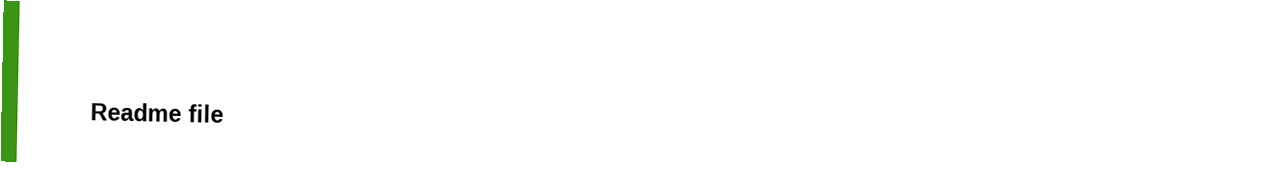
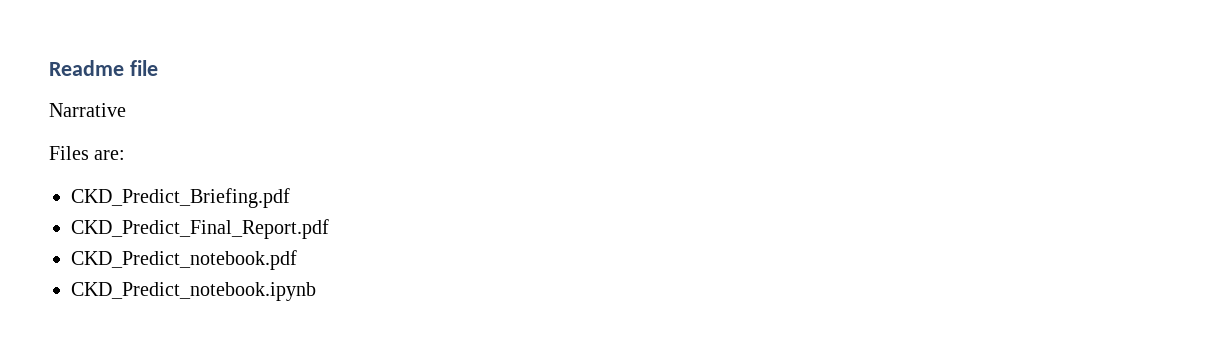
(224, 113) none -> [49,103,126,117] [49,146,126,160] [71,188,290,208] [71,219,329,239] [71,250,297,270] [71,282,316,301] // Narrative // Files are: // CKD_Predict_Briefing.pdf // CKD_Predict_Final_Report.pdf // CKD_Predict_notebook.pdf // CKD_Predict_notebook.ipynb

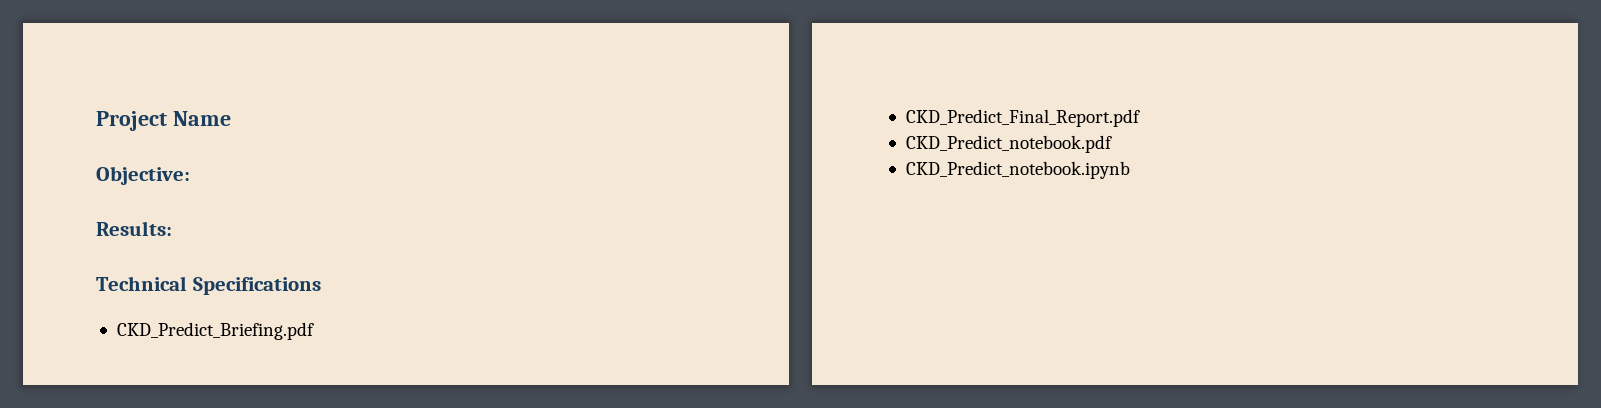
[49,60,158,76] [49,103,126,117] [49,146,126,160] Readme file // Narrative // Files are: -> [96,111,231,131] [96,166,190,185] [96,221,172,236] [96,276,321,295] Project Name // Objective: // Results: // Technical Specifications

